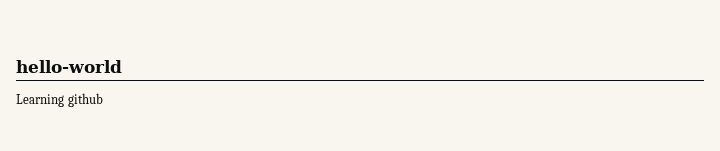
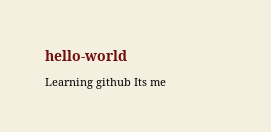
(103, 100) none -> [134,78,166,86] Its me

